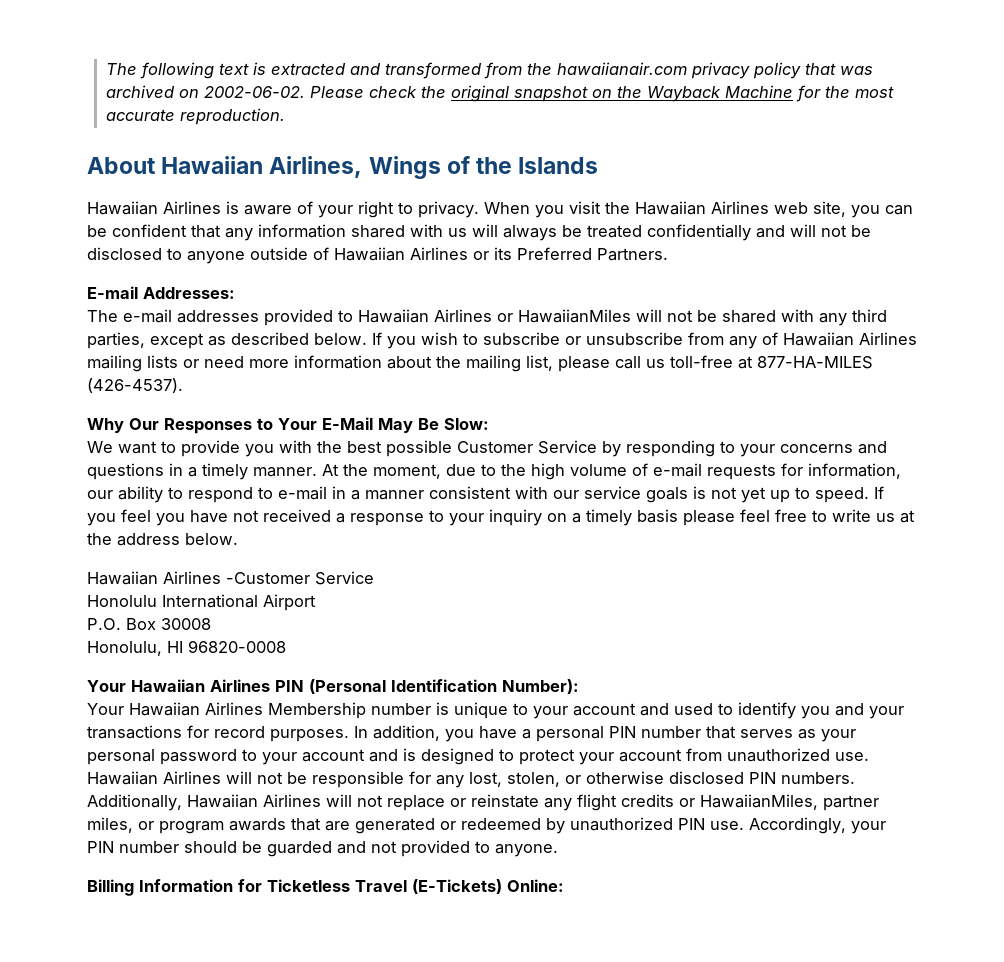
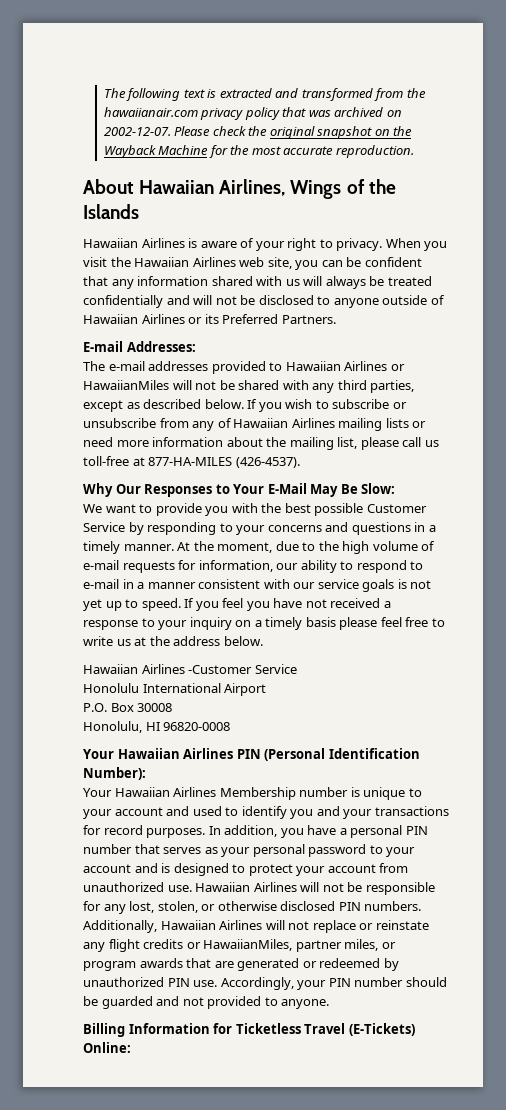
[204,86,306,98] 2002-06-02. -> [103,127,171,136] 2002-12-07.

